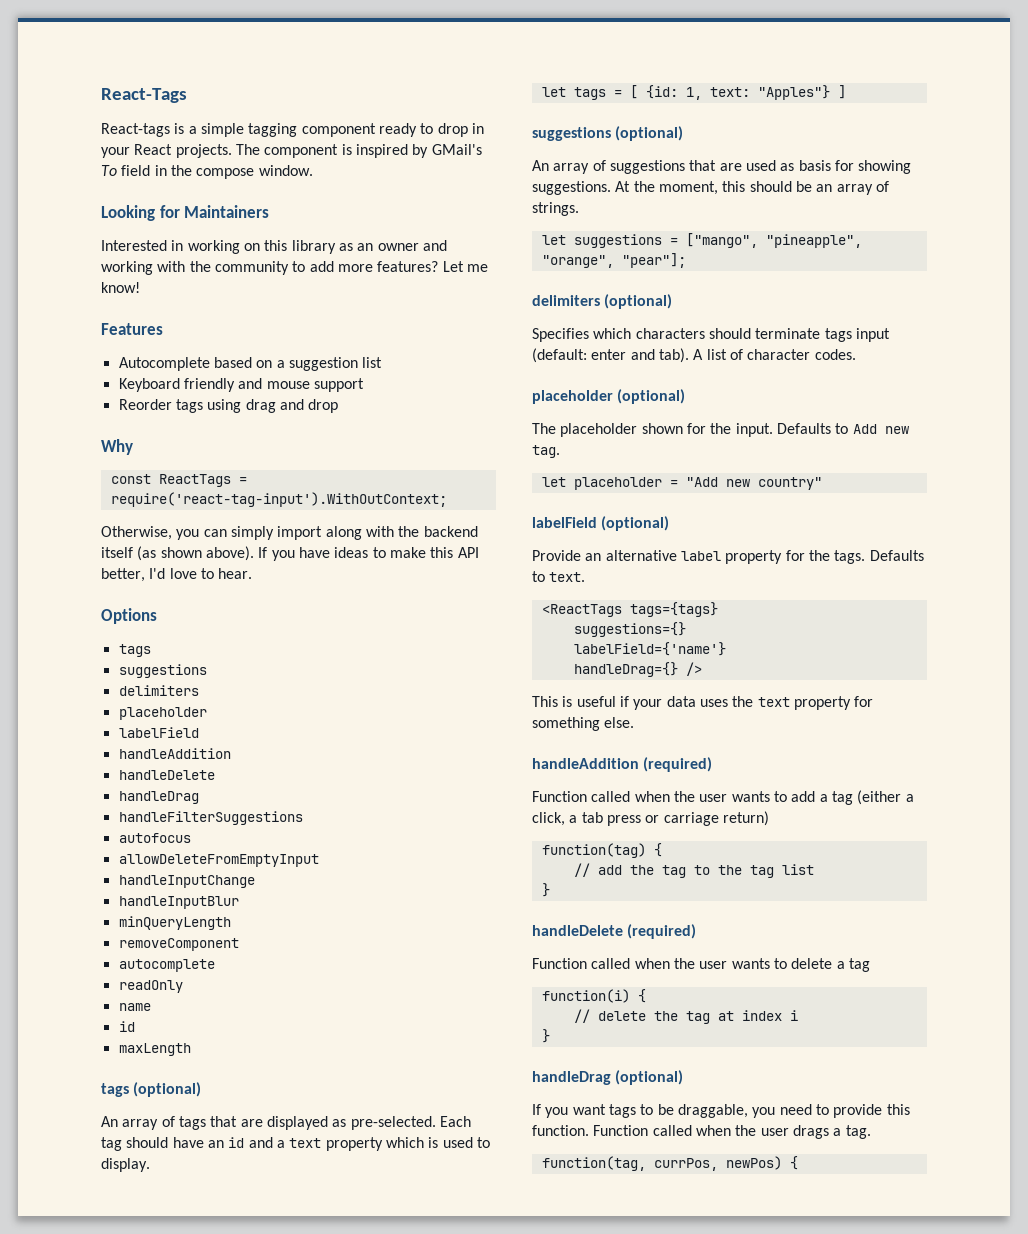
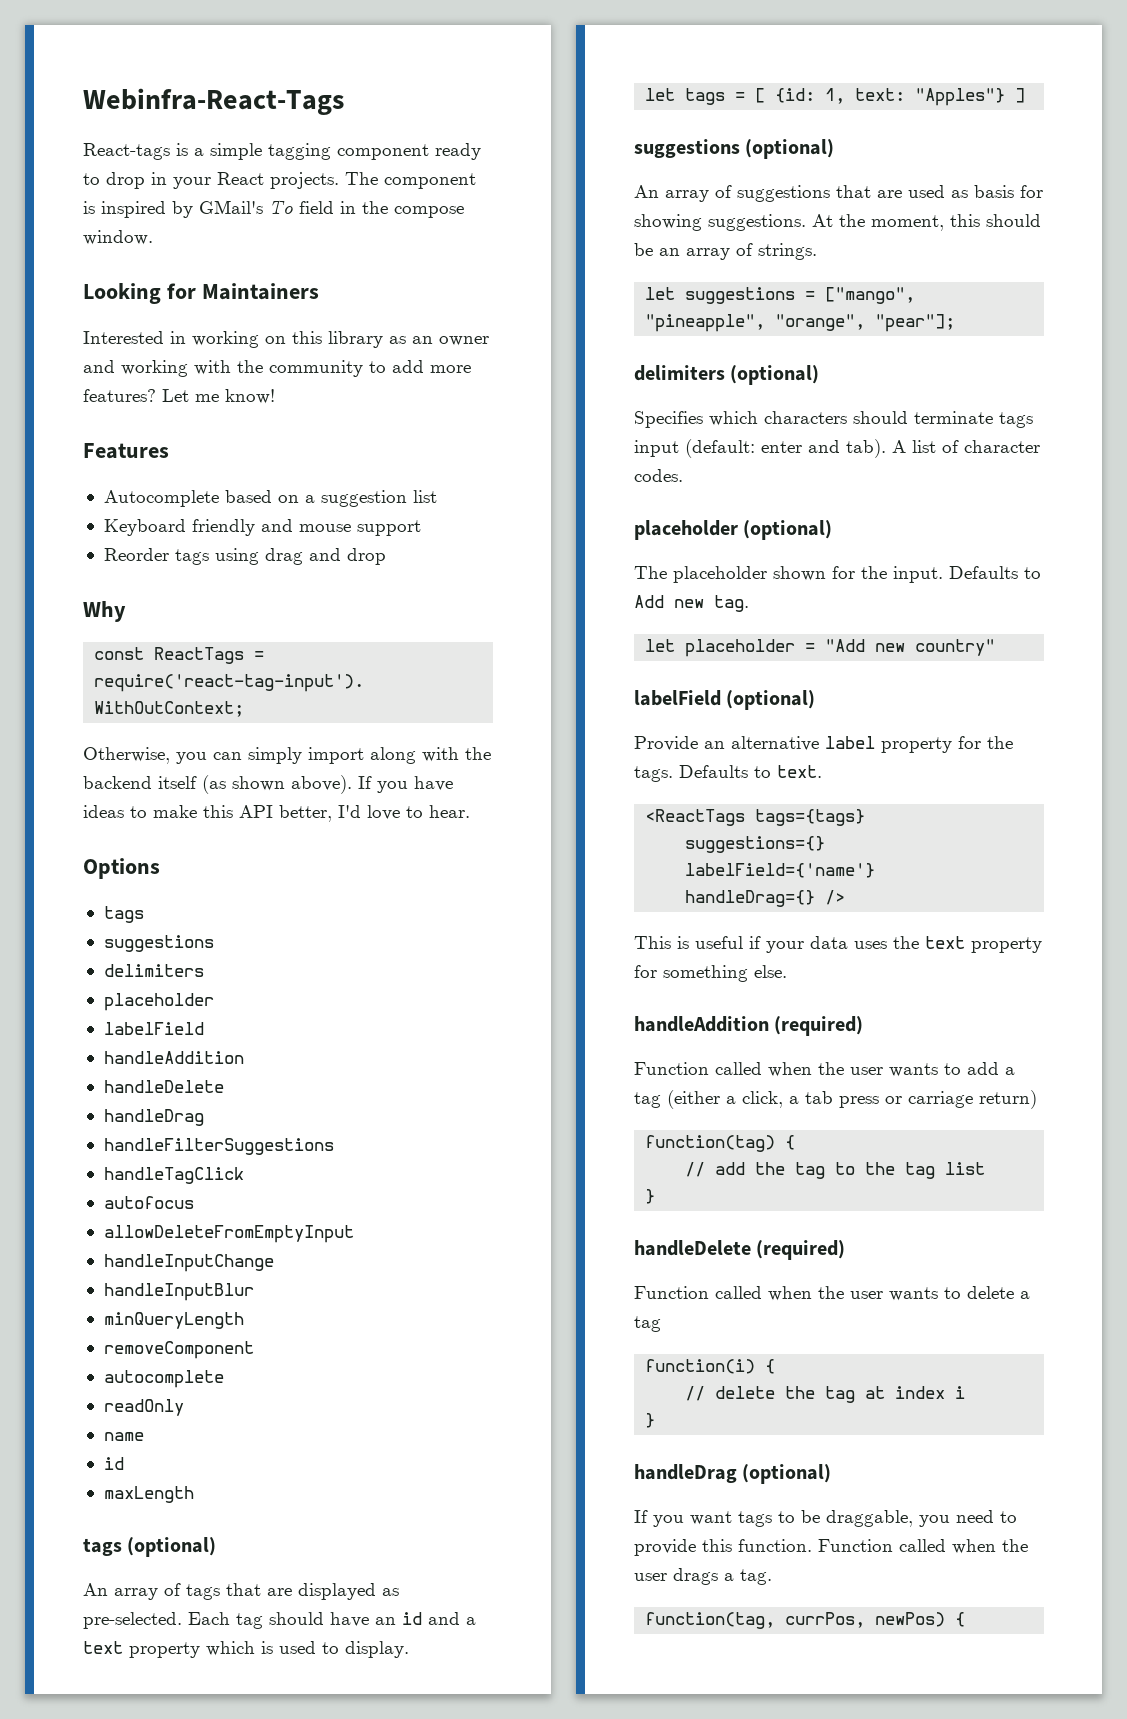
[101,88,187,103] React-Tags -> [83,88,344,115] Webinfra-React-Tags
(303, 818) none -> [103,1167,244,1184] // handleTagClick

